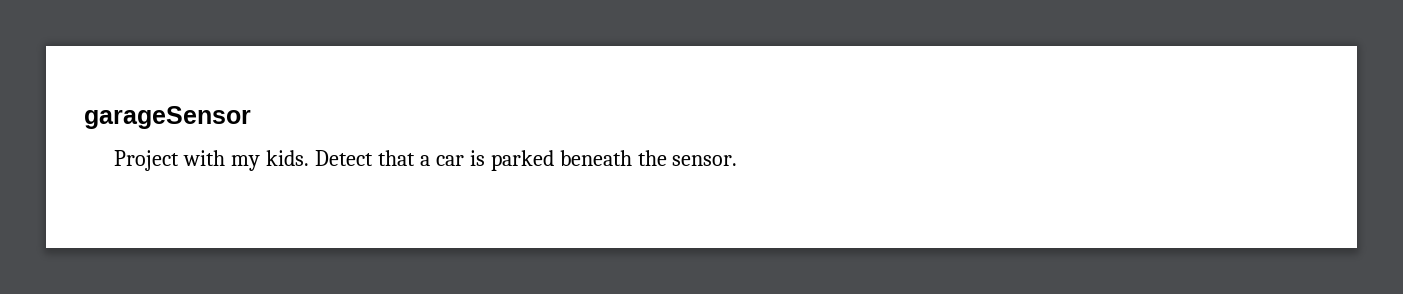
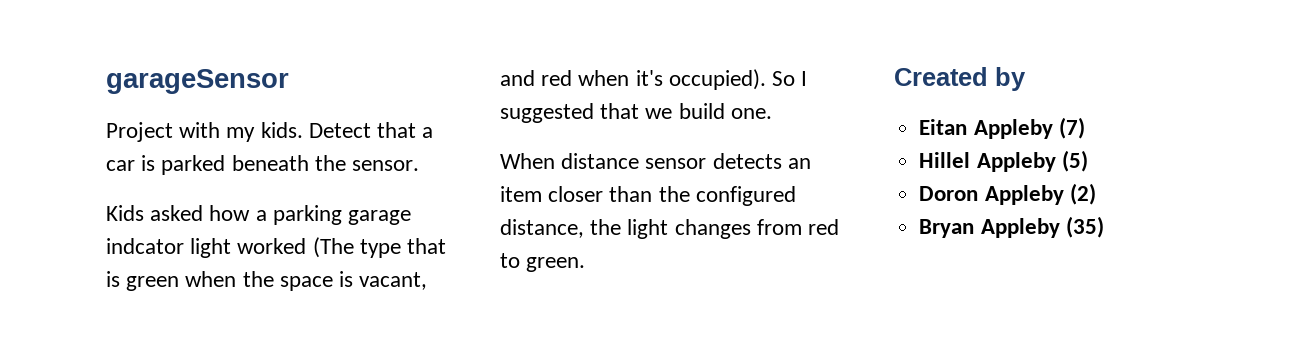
(738, 160) none -> [106,205,412,225] [106,237,447,258] [106,271,428,291] [500,69,808,90] [500,103,772,123] [500,153,811,169] [500,186,796,206] [500,219,840,239] [500,253,586,272] [894,67,1026,91] [919,117,1085,139] [919,150,1088,172] [919,183,1096,205] [919,216,1104,238] // Kids asked how a parking garage indcator light worked (The type that is green when the space is vacant, and red when it's occupied). So I suggested that we build one. // When distance sensor detects an item closer than the configured distance, the light changes from red to green. // Created by // Eitan Appleby (7) // Hillel Appleby (5) // Doron Appleby (2) // Bryan Appleby (35)

